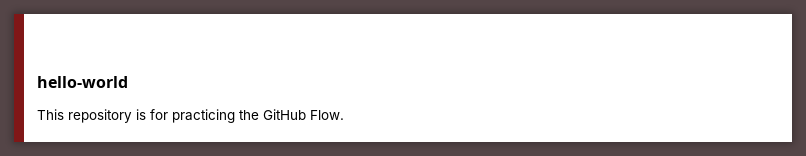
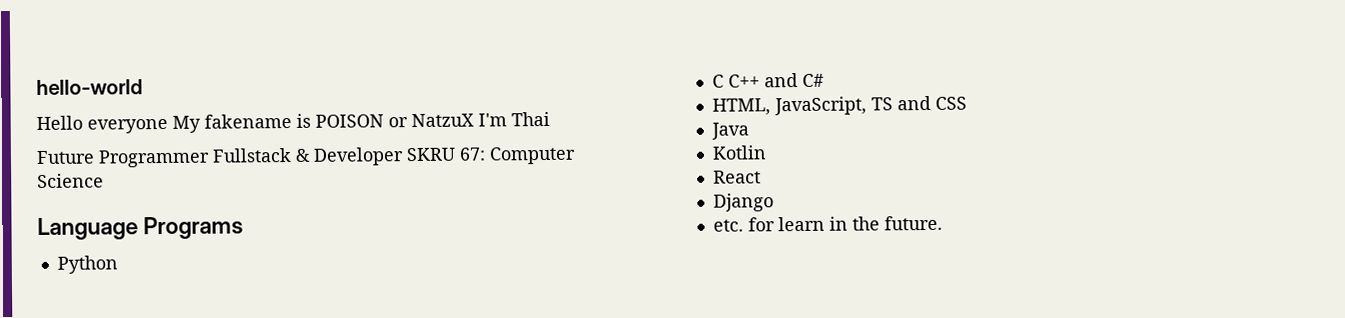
[37,109,344,123] This repository is for practicing the GitHub Flow. -> [36,111,550,134] [36,146,576,168] [37,173,104,188] [37,216,244,240] [56,255,118,274] [711,73,824,88] [711,95,967,116] [710,122,749,140] [711,145,767,160] [712,170,761,184] [712,193,774,212] [712,215,943,232] Hello everyone My fakename is POISON or NatzuX I'm Thai // Future Programmer Fullstack & Developer SKRU 67: Computer Science // Language Programs // Python // C C++ and C# // HTML, JavaScript, TS and CSS // Java // Kotlin // React // Django // etc. for learn in the future.

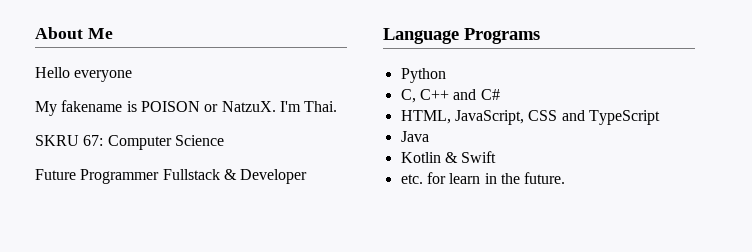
[36,79,143,95] hello-world -> [35,27,113,39] About Me
(168, 126) none -> (133, 76) //
[411,111,550,128] NatzuX I'm Thai -> [221,101,338,112] [35,135,224,150] NatzuX. I'm Thai. // SKRU 67: Computer Science
[406,146,576,165] [37,173,104,188] SKRU 67: Computer Science -> (308, 176) none
[711,74,724,88] C -> [400,89,416,103] C,
[870,95,967,111] TS and CSS -> [528,110,660,125] CSS and TypeScript
[712,170,761,184] [712,193,774,212] // React // Django -> [444,151,497,163] & Swift

